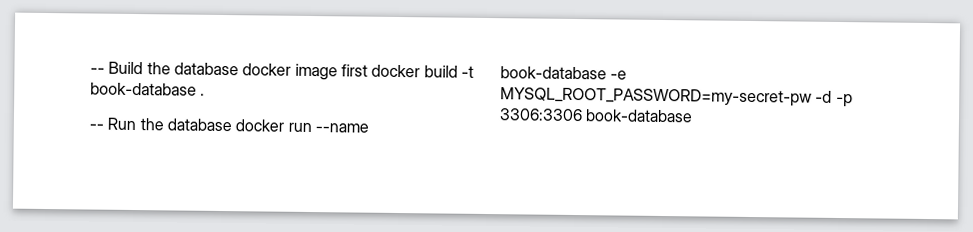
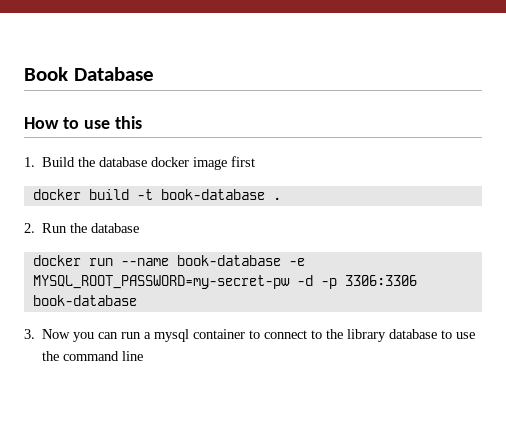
[90,67,105,74] -- -> [24,67,154,81] [24,116,142,129] [24,157,35,167] Book Database // How to use this // 1.
(368, 70) none -> (256, 161) //
[89,123,104,130] -- -> [24,223,35,233] 2.
(232, 125) none -> (140, 228) //
(694, 116) none -> [24,329,476,342] [42,351,144,361] // 3. Now you can run a mysql container to connect to the library database to use the command line

